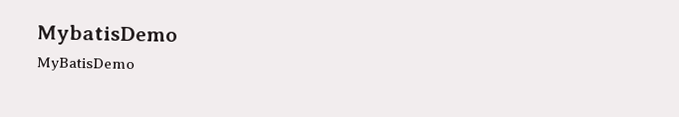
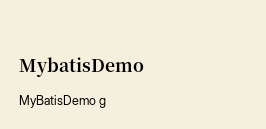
(135, 65) none -> [99,98,107,108] g

